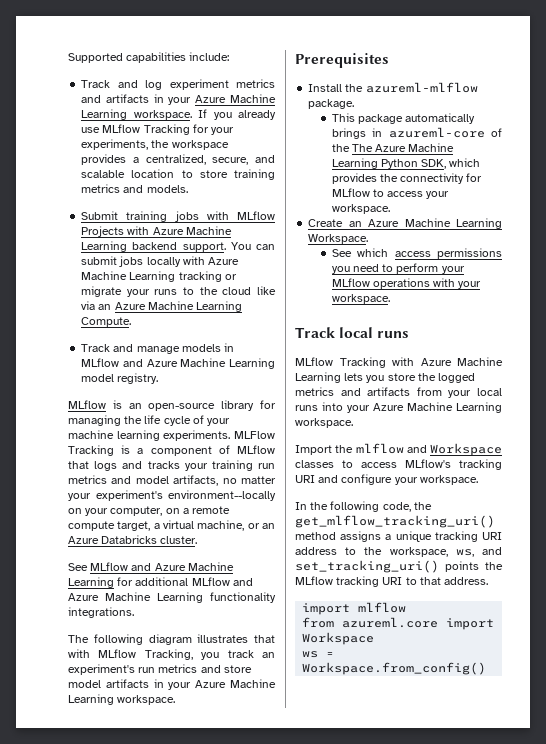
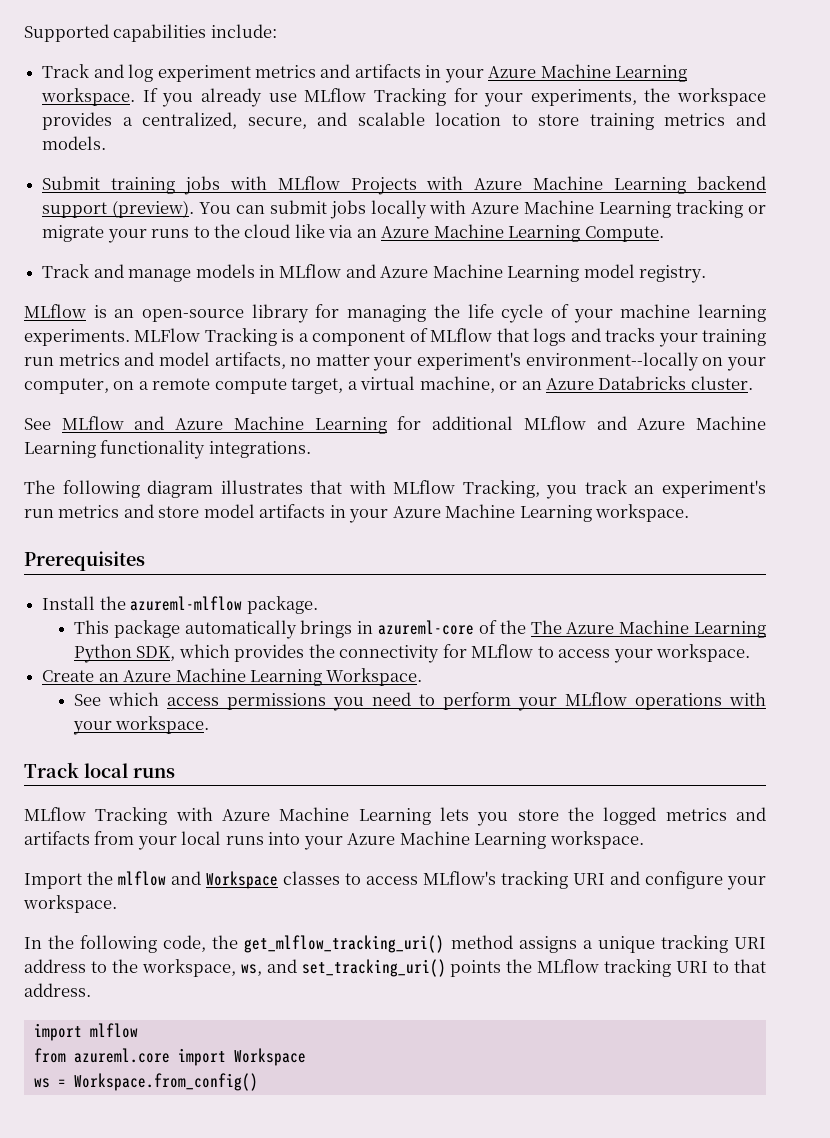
[182,242,226,252] support. -> [42,200,195,218] support (preview).

